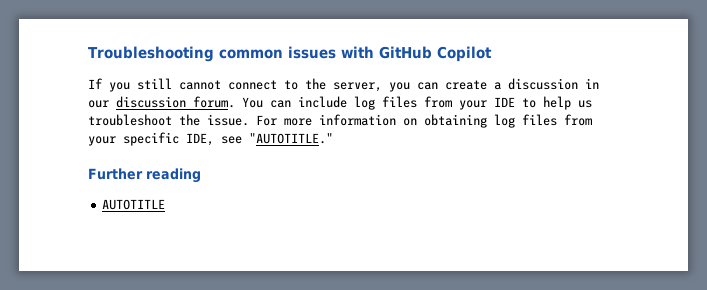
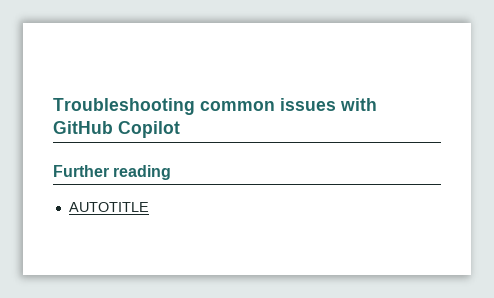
[88,78,599,92] [88,96,592,110] [88,114,592,128] [88,132,333,146] // If you still cannot connect to the server, you can create a discussion in our discussion forum. You can include log files from your IDE to help us troubleshoot the issue. For more information on obtaining log files from your specific IDE, see "AUTOTITLE." -> (180, 129) none

